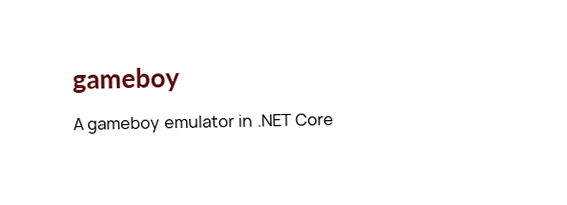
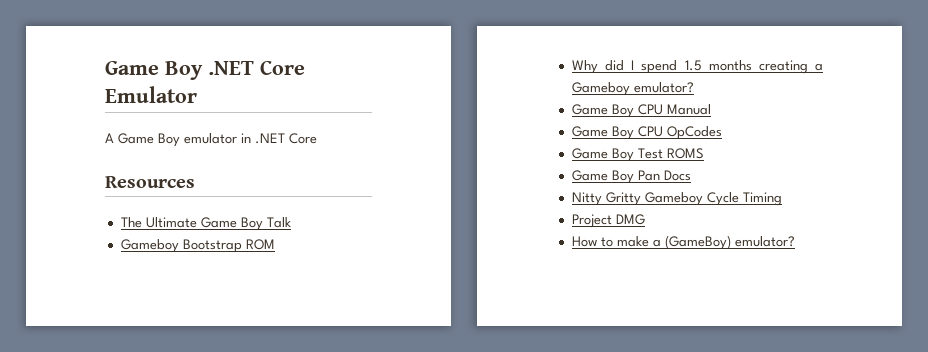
[72,67,180,94] gameboy -> [105,60,305,80] [105,86,197,103] Game Boy .NET Core Emulator
[87,116,161,134] gameboy -> [118,133,180,147] Game Boy
(335, 119) none -> [105,176,195,188] [120,217,291,231] [120,239,275,253] [571,60,823,74] [571,82,694,96] [571,104,711,118] [571,126,722,140] [571,148,704,162] [571,170,691,184] [571,192,782,206] [571,214,645,228] [571,235,795,250] // Resources // The Ultimate Game Boy Talk // Gameboy Bootstrap ROM // Why did I spend 1.5 months creating a Gameboy emulator? // Game Boy CPU Manual // Game Boy CPU OpCodes // Game Boy Test ROMS // Game Boy Pan Docs // Nitty Gritty Gameboy Cycle Timing // Project DMG // How to make a (GameBoy) emulator?

